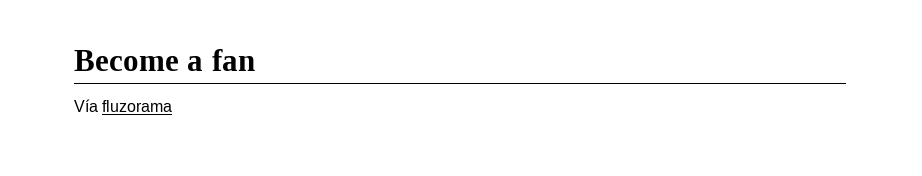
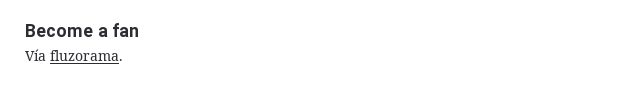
[102,100,173,112] fluzorama -> [50,50,123,61] fluzorama.

